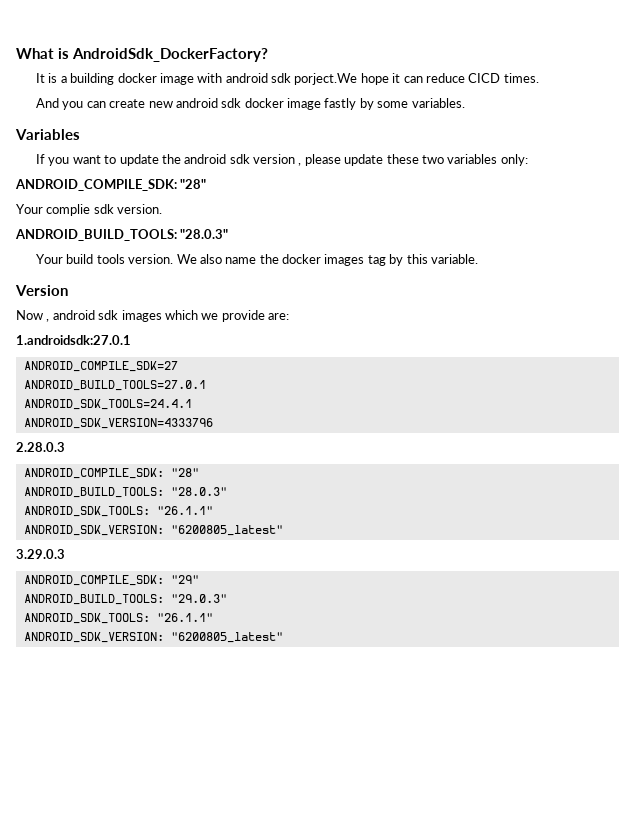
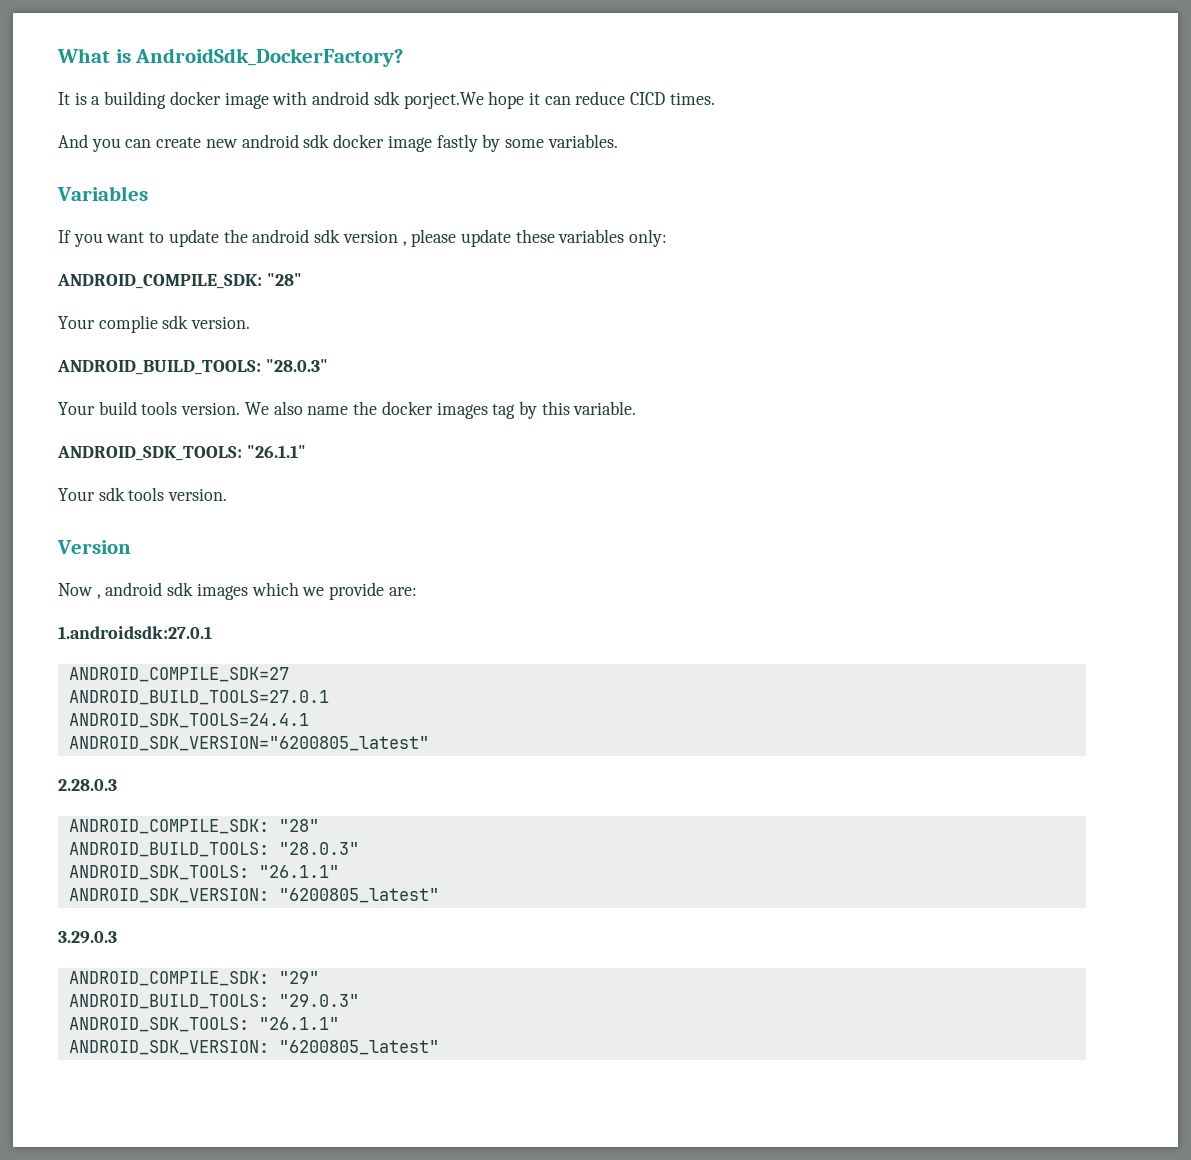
[421,155,444,164] two -> (555, 236) none
(478, 259) none -> [57,445,306,461] [58,487,228,501] // ANDROID_SDK_TOOLS: "26.1.1" // Your sdk tools version.
[23,418,213,429] ANDROID_SDK_VERSION=4333796 -> [68,736,429,751] ANDROID_SDK_VERSION="6200805_latest"

